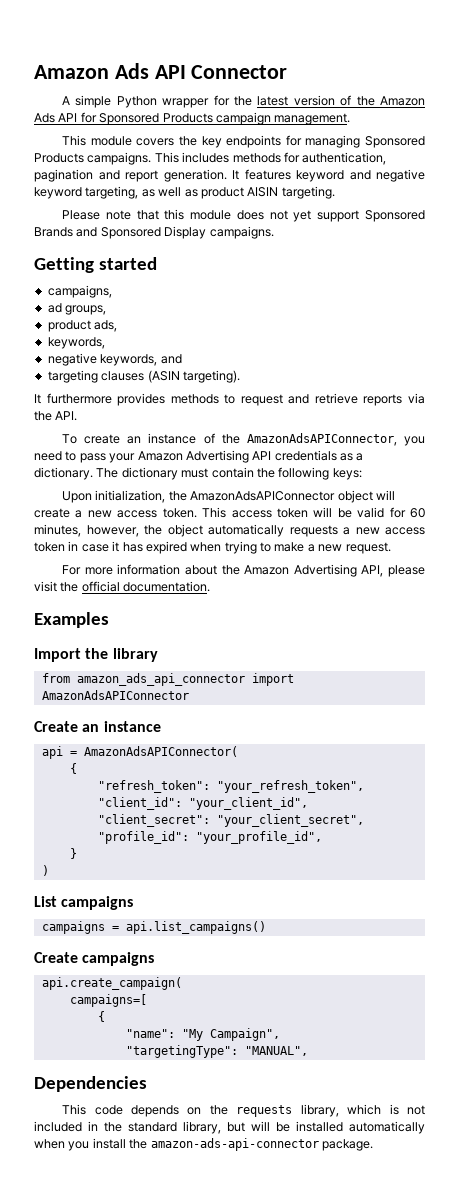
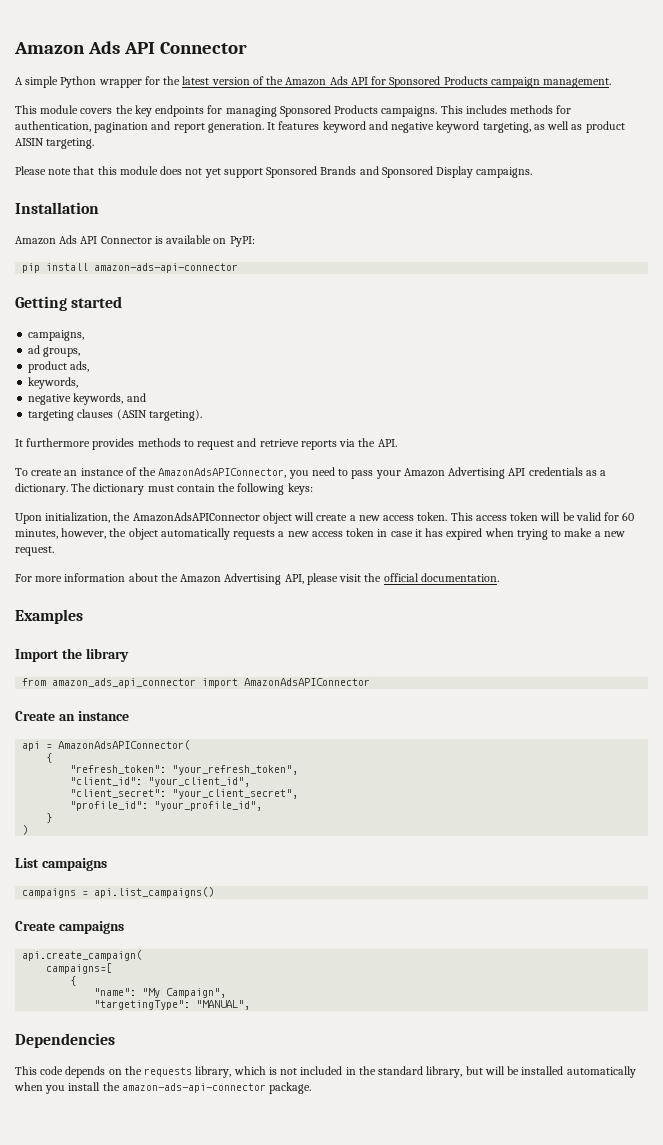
(274, 232) none -> [15,202,99,214] [15,235,255,247] [22,263,239,273] // Installation // Amazon Ads API Connector is available on PyPI: // pip install amazon-ads-api-connector

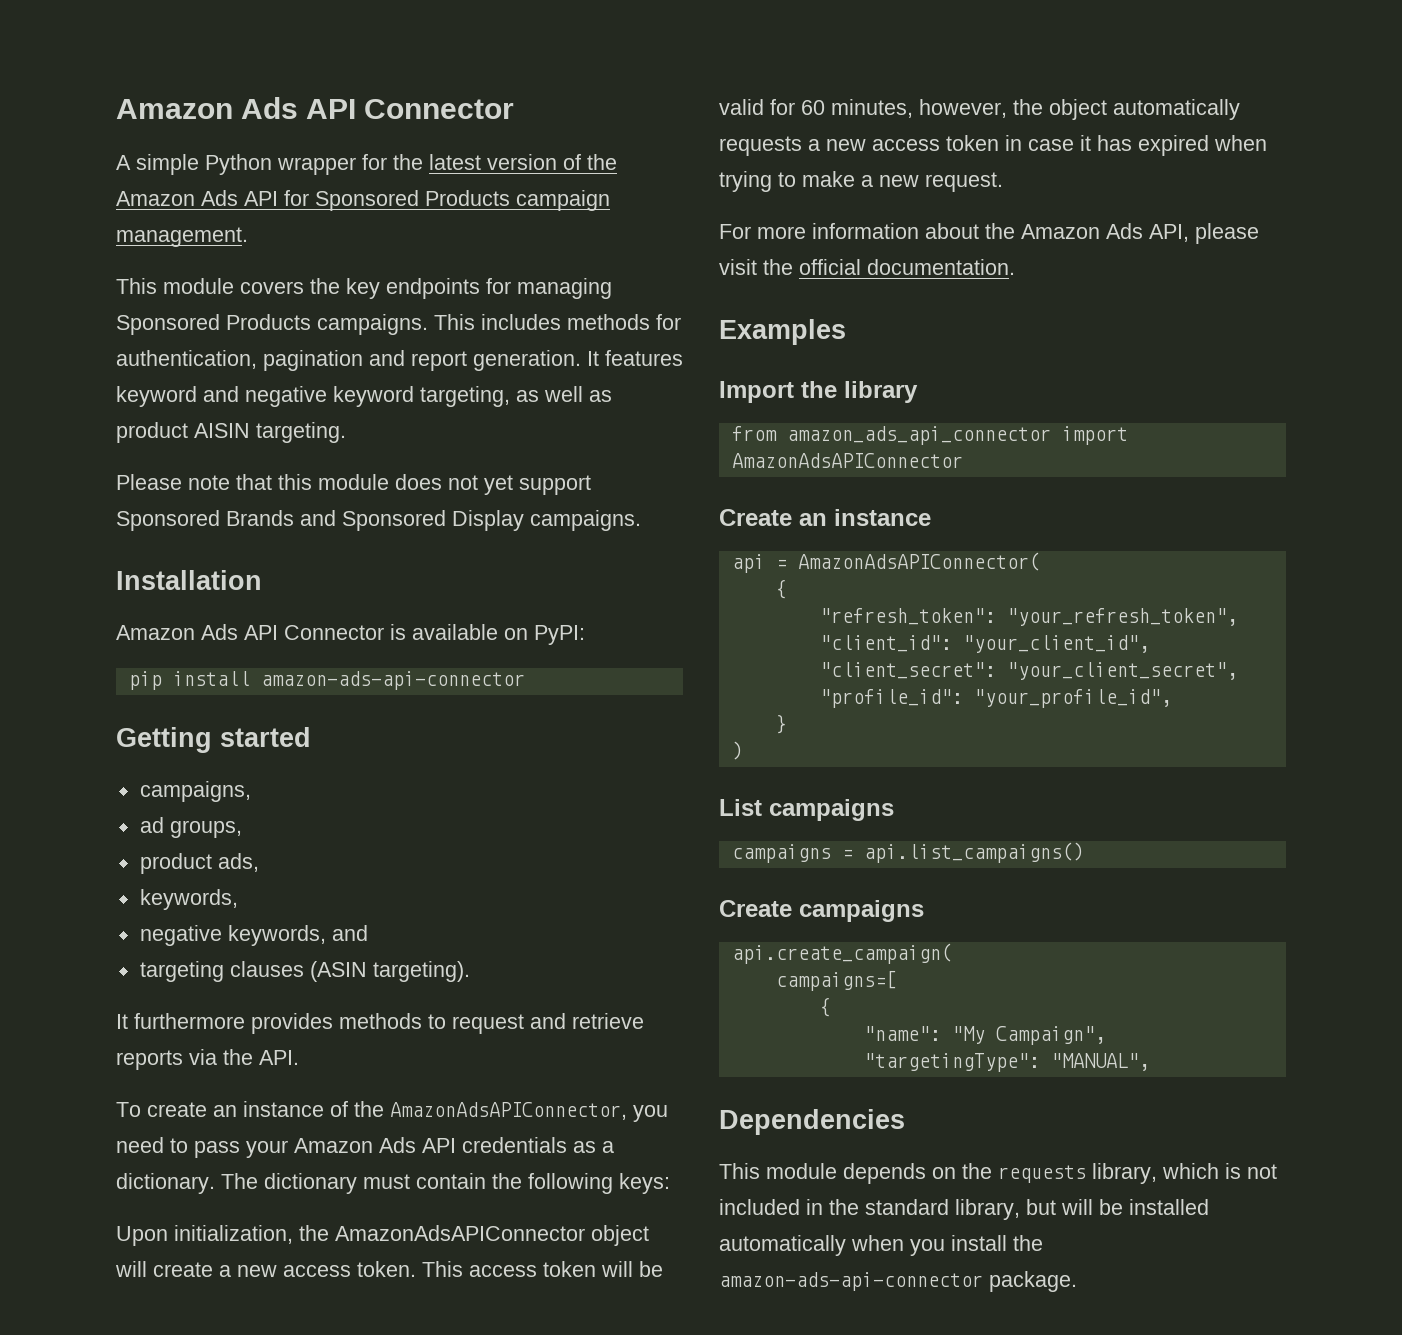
[448,467,506,479] Advertising -> [379,1137,416,1153] Ads
[224,573,282,585] Advertising -> [1106,223,1143,239] Ads
[40,1066,64,1075] code -> [766,1163,837,1179] module

